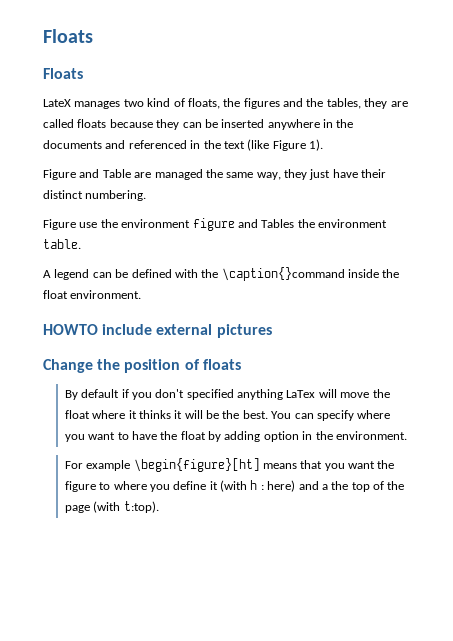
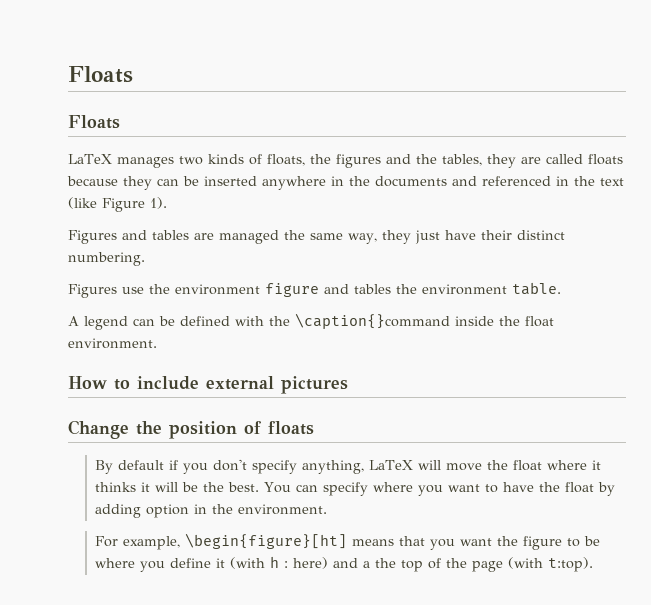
[43,99,71,107] LateX -> [68,154,112,164] LaTeX
[147,98,171,107] kind -> [207,154,244,164] kinds
[43,169,131,180] Figure and Table -> [68,230,189,244] Figures and tables
[43,219,76,230] Figure -> [68,284,117,298] Figures
[261,219,295,228] Tables -> [354,284,391,294] tables
[43,324,98,335] HOWTO -> [68,376,130,390] How to
[186,389,316,400] specified anything LaTex -> [252,460,414,474] specify anything, LaTeX
[86,460,131,471] example -> [123,536,181,550] example,
(111, 486) none -> [584,536,601,546] be

